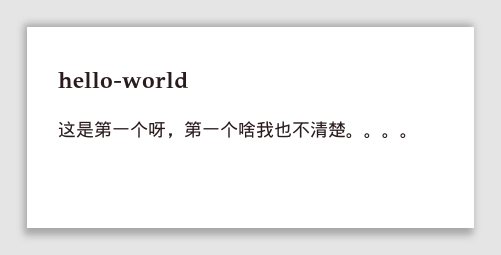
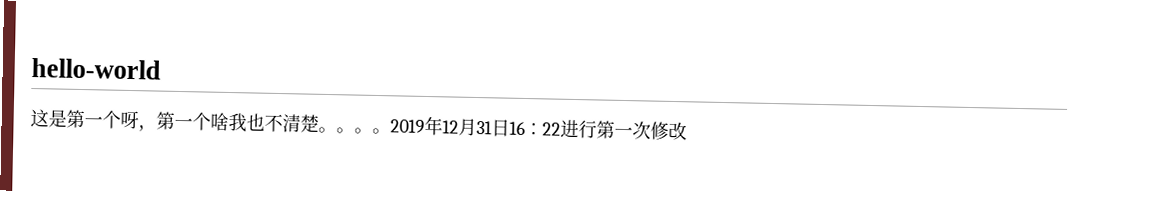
(418, 136) none -> [390,115,687,141] 2019年12月31日16：22进行第一次修改

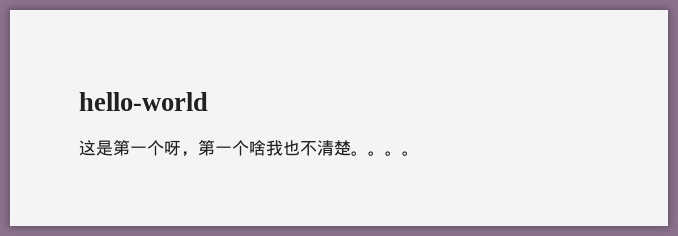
[390,115,687,141] 2019年12月31日16：22进行第一次修改 -> (419, 153) none

